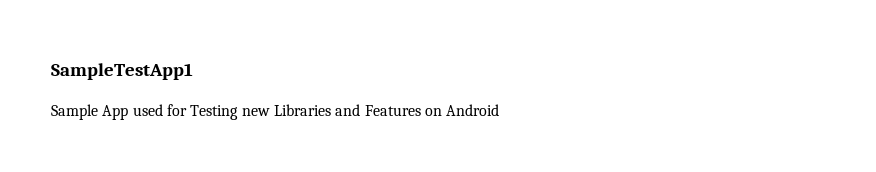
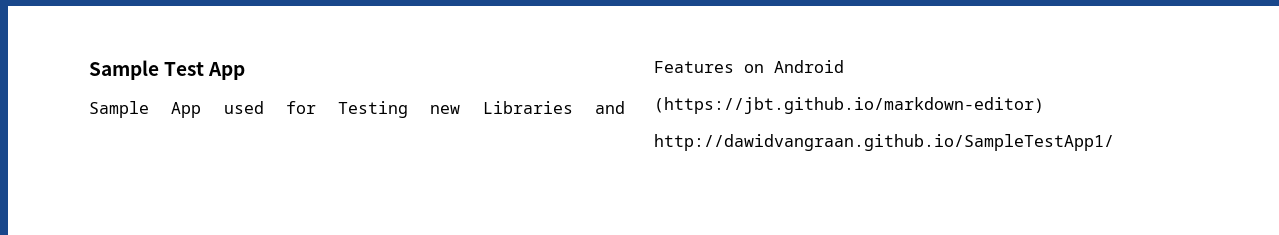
[51,63,193,80] SampleTestApp1 -> [89,60,246,80] Sample Test App
(500, 110) none -> [654,97,1044,114] [654,134,1114,151] // (https://jbt.github.io/markdown-editor) // http://dawidvangraan.github.io/SampleTestApp1/

